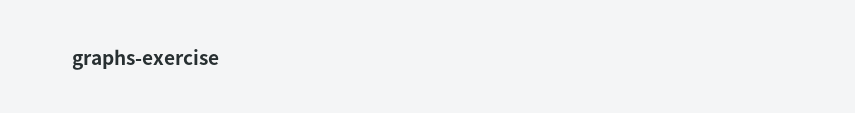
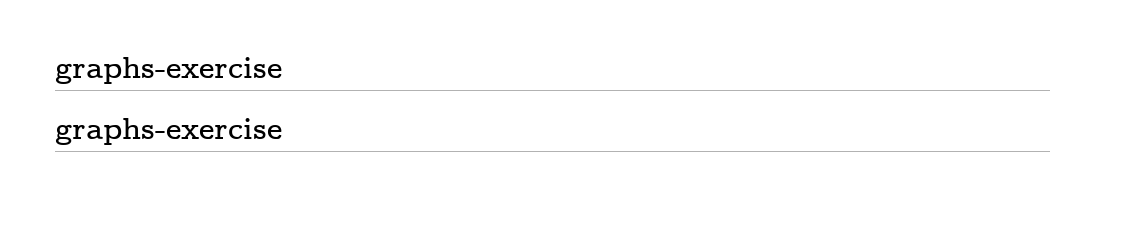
[72,49,219,70] graphs-exercise -> [55,57,282,84] [55,118,282,145] graphs-exercise // graphs-exercise

